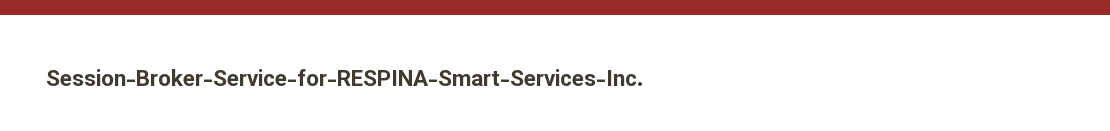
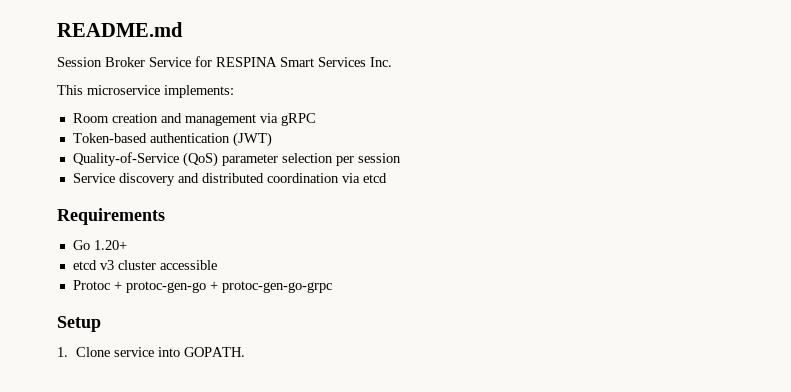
[46,69,643,86] Session-Broker-Service-for-RESPINA-Smart-Services-Inc. -> [57,22,183,37] [57,56,392,67] [57,85,234,98] [72,113,316,126] [72,132,272,147] [72,152,401,167] [72,173,387,186] [57,208,165,225] [72,240,127,250] [72,260,217,270] [72,280,332,293] [57,316,101,332] [57,347,245,357] README.md // Session Broker Service for RESPINA Smart Services Inc. // This microservice implements: // Room creation and management via gRPC // Token-based authentication (JWT) // Quality-of-Service (QoS) parameter selection per session // Service discovery and distributed coordination via etcd // Requirements // Go 1.20+ // etcd v3 cluster accessible // Protoc + protoc-gen-go + protoc-gen-go-grpc // Setup // 1. Clone service into GOPATH.

